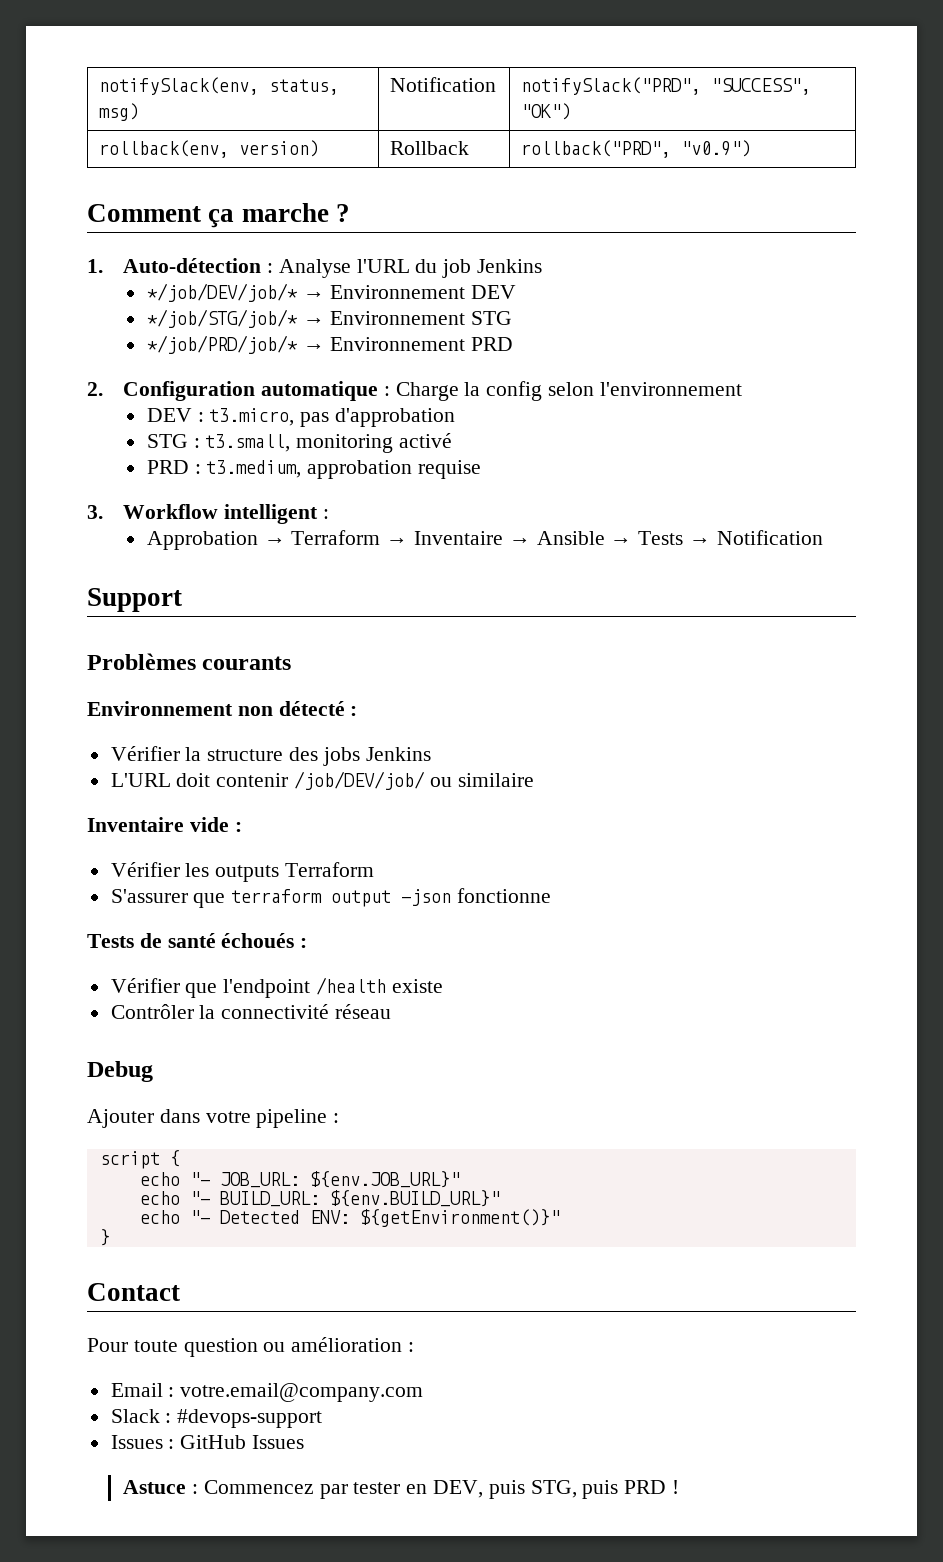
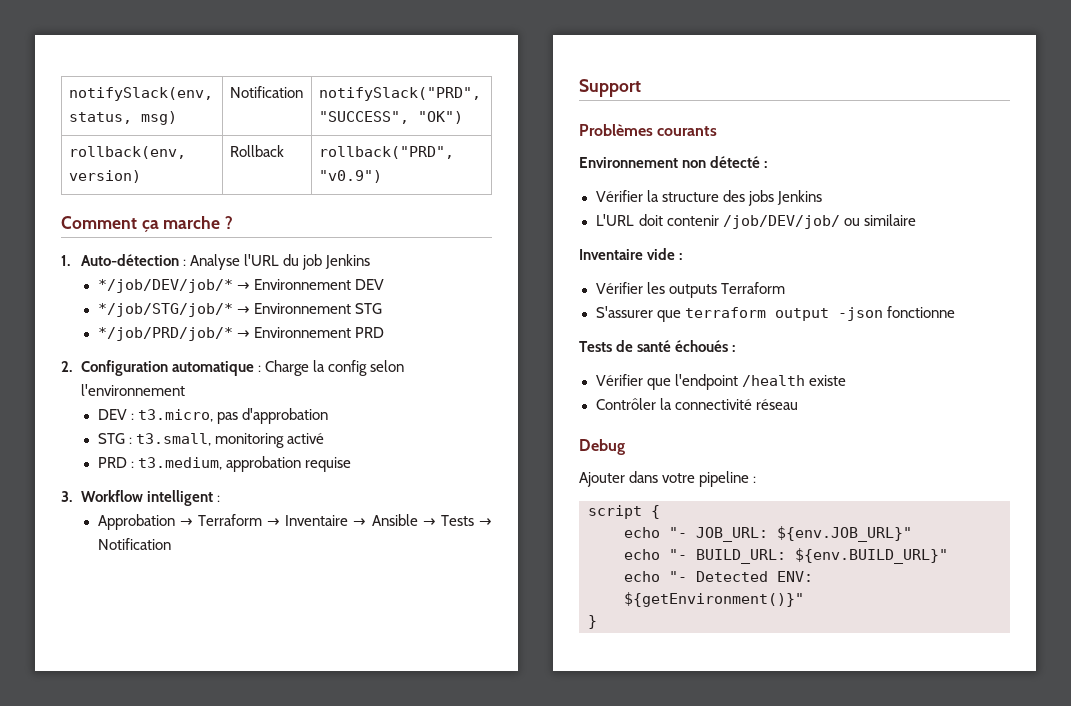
[87,1283,180,1301] [87,1337,415,1357] [110,1383,424,1402] [110,1409,323,1428] [110,1435,305,1449] [123,1480,679,1499] // Contact // Pour toute question ou amélioration : // Email : votre.email@company.com // Slack : #devops-support // Issues : GitHub Issues // Astuce : Commencez par tester en DEV, puis STG, puis PRD ! -> (597, 622) none

